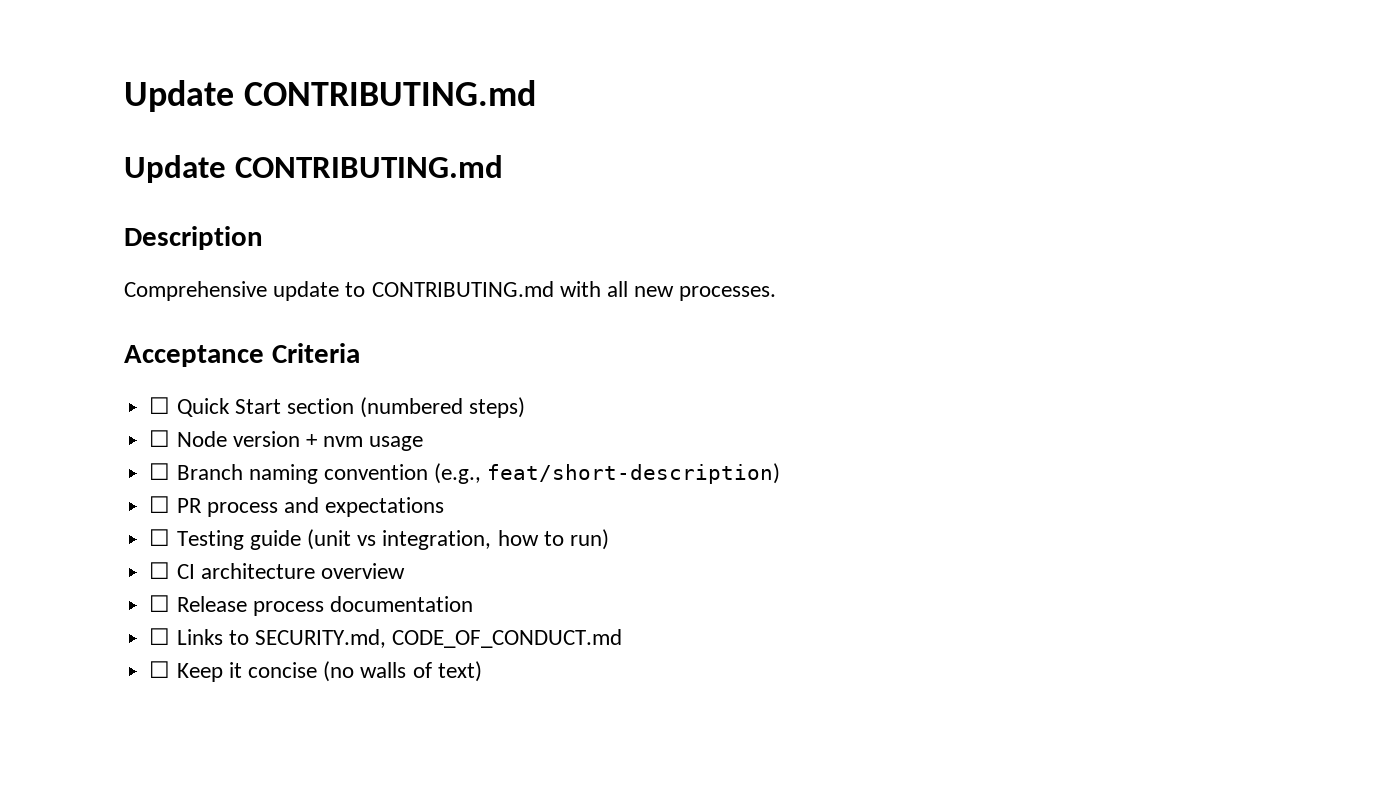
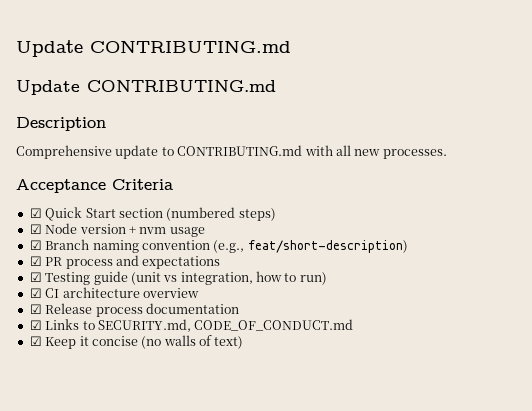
[149,397,171,414] ☐ -> [29,208,42,218] ☑
[149,430,171,447] ☐ -> [29,224,42,234] ☑
[149,463,171,480] ☐ -> [29,240,42,250] ☑
[149,496,171,513] ☐ -> [29,256,42,266] ☑
[149,529,171,546] ☐ -> [29,272,42,282] ☑
[149,562,171,579] ☐ -> [29,288,42,298] ☑
[149,595,171,612] ☐ -> [29,304,42,314] ☑
[149,628,171,645] ☐ -> [29,320,42,330] ☑
[149,661,171,678] ☐ -> [29,336,42,346] ☑

